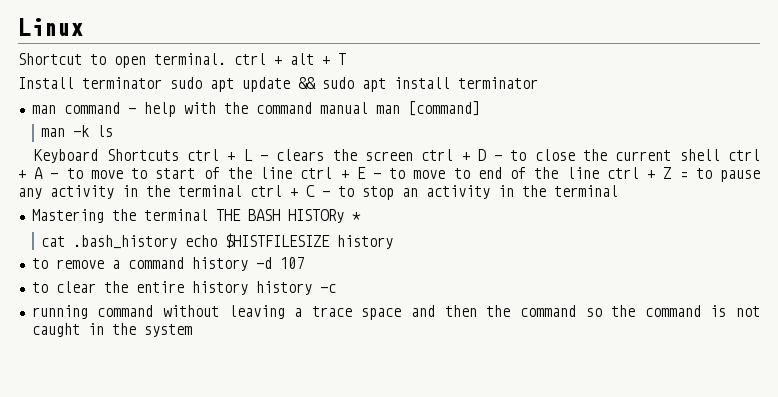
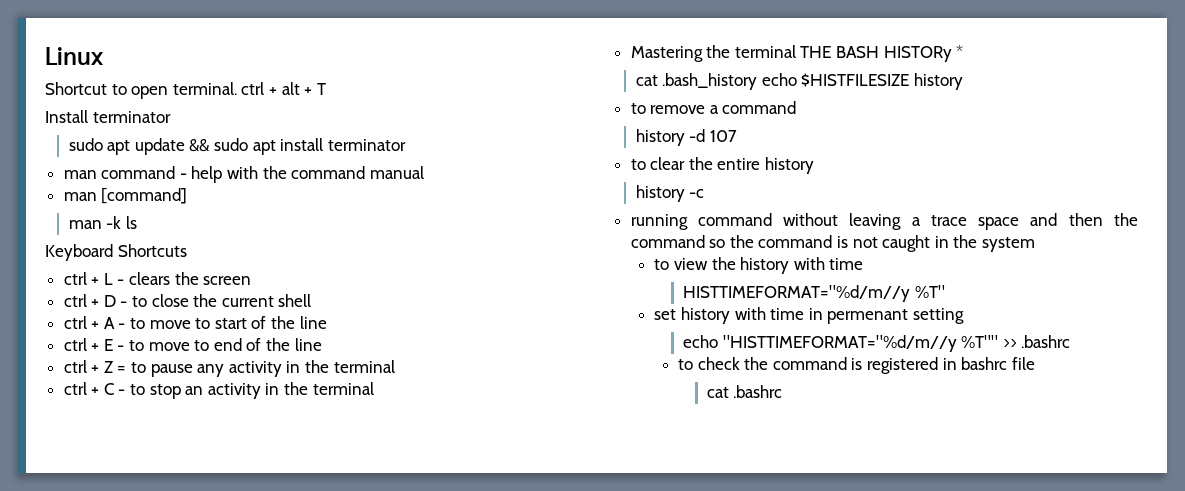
(162, 83) none -> (171, 117) //
(368, 108) none -> (424, 172) //
(179, 155) none -> (187, 250) //
(413, 156) none -> (252, 280) //
(720, 155) none -> (312, 300) //
(293, 173) none -> (327, 322) //
(599, 173) none -> (322, 344) //
(242, 191) none -> (395, 366) //
(184, 263) none -> (797, 107) //
(248, 288) none -> (815, 165) //
(192, 330) none -> [654,257,864,274] [683,285,945,302] [654,307,964,324] [683,335,1071,352] [678,357,1035,374] [706,385,783,398] // to view the history with time // HISTTIMEFORMAT="%d/m//y %T" // set history with time in permenant setting // echo "HISTTIMEFORMAT="%d/m//y %T"" >> .bashrc // to check the command is registered in bashrc file // cat .bashrc

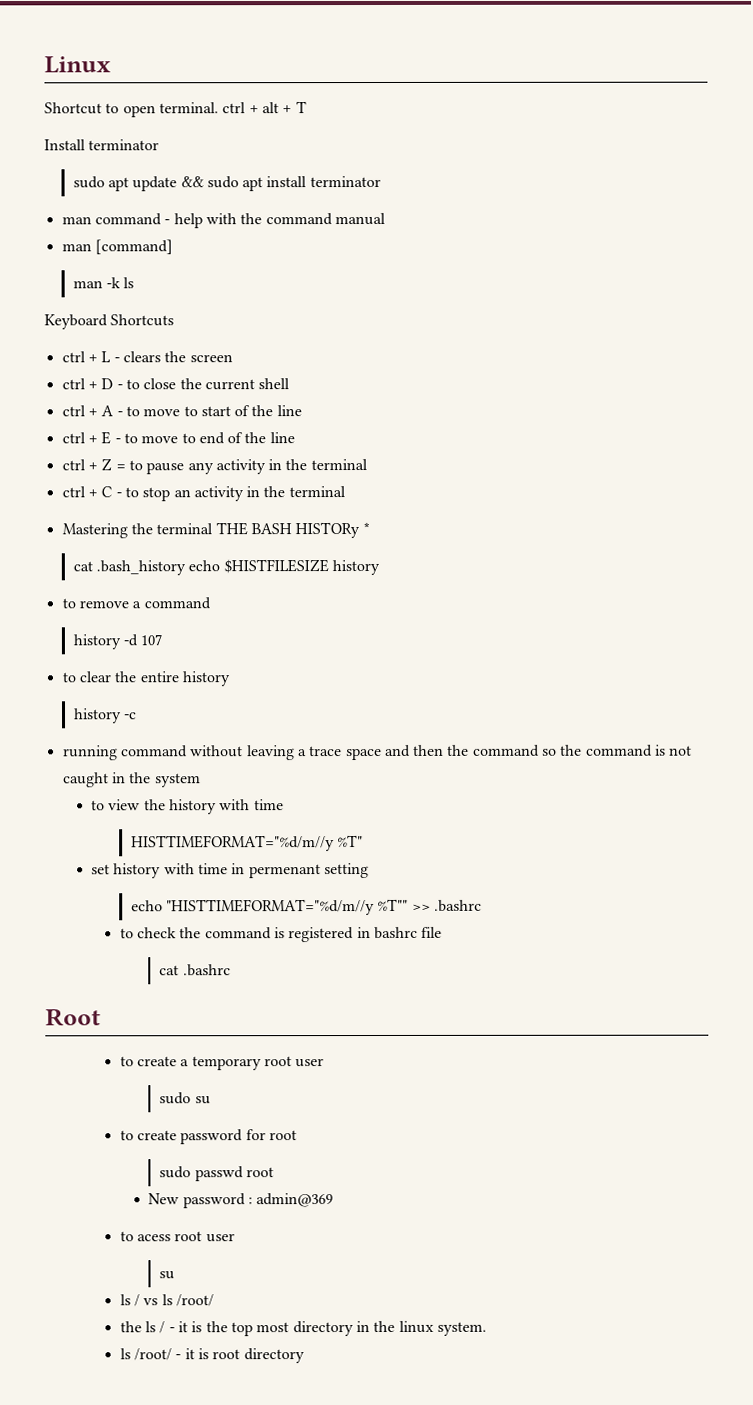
(783, 391) none -> [45,1008,101,1027] [119,1056,325,1071] [159,1092,211,1105] [119,1129,297,1145] [159,1166,274,1182] [148,1193,334,1209] [119,1231,235,1243] [159,1271,176,1280] [119,1294,214,1307] [119,1320,487,1337] [119,1348,305,1364] // Root // to create a temporary root user // sudo su // to create password for root // sudo passwd root // New password : admin@369 // to acess root user // su // ls / vs ls /root/ // the ls / - it is the top most directory in the linux system. // ls /root/ - it is root directory

